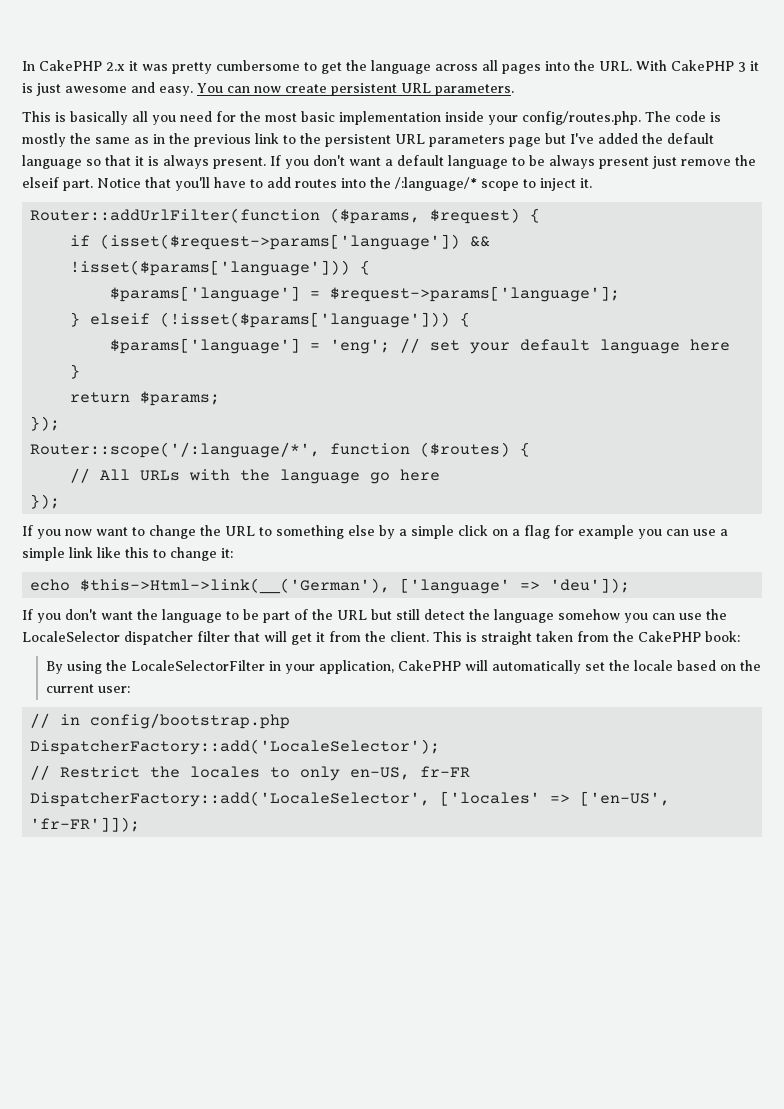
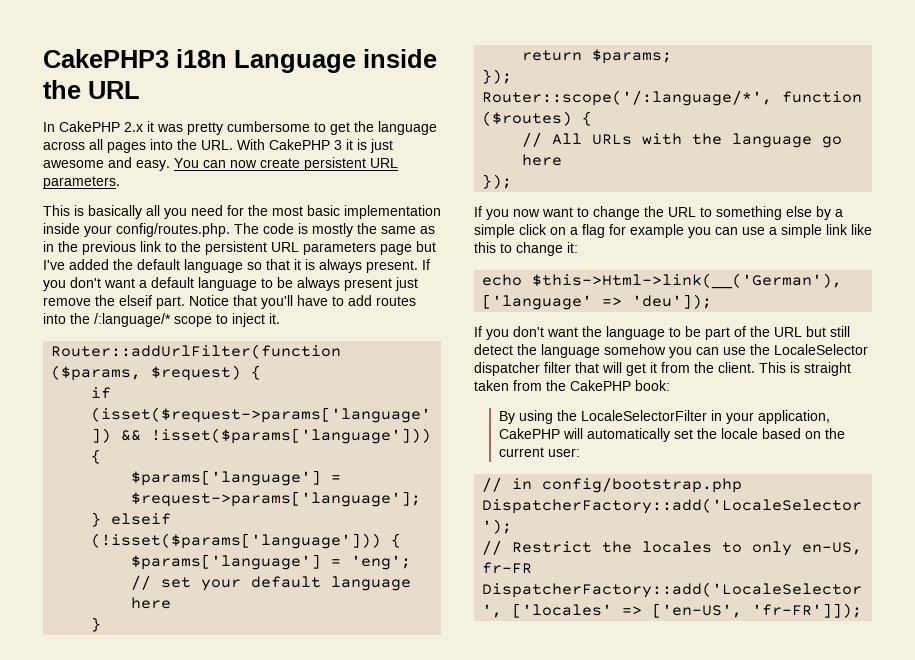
(22, 66) none -> [43,49,437,73] [43,80,140,99] CakePHP3 i18n Language inside the URL //

